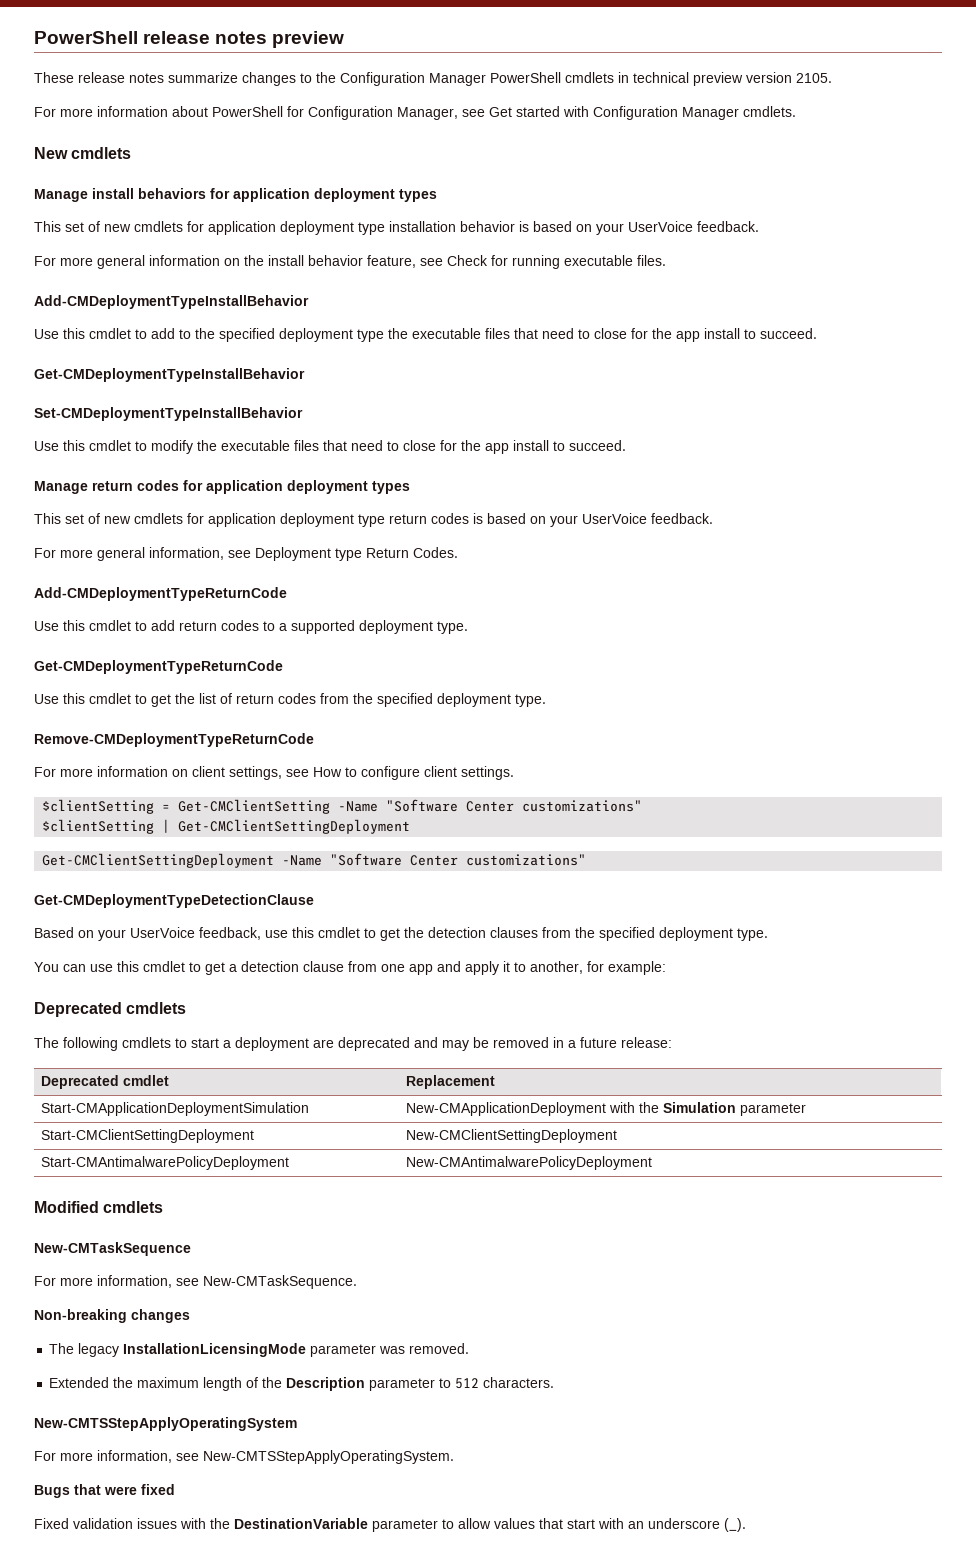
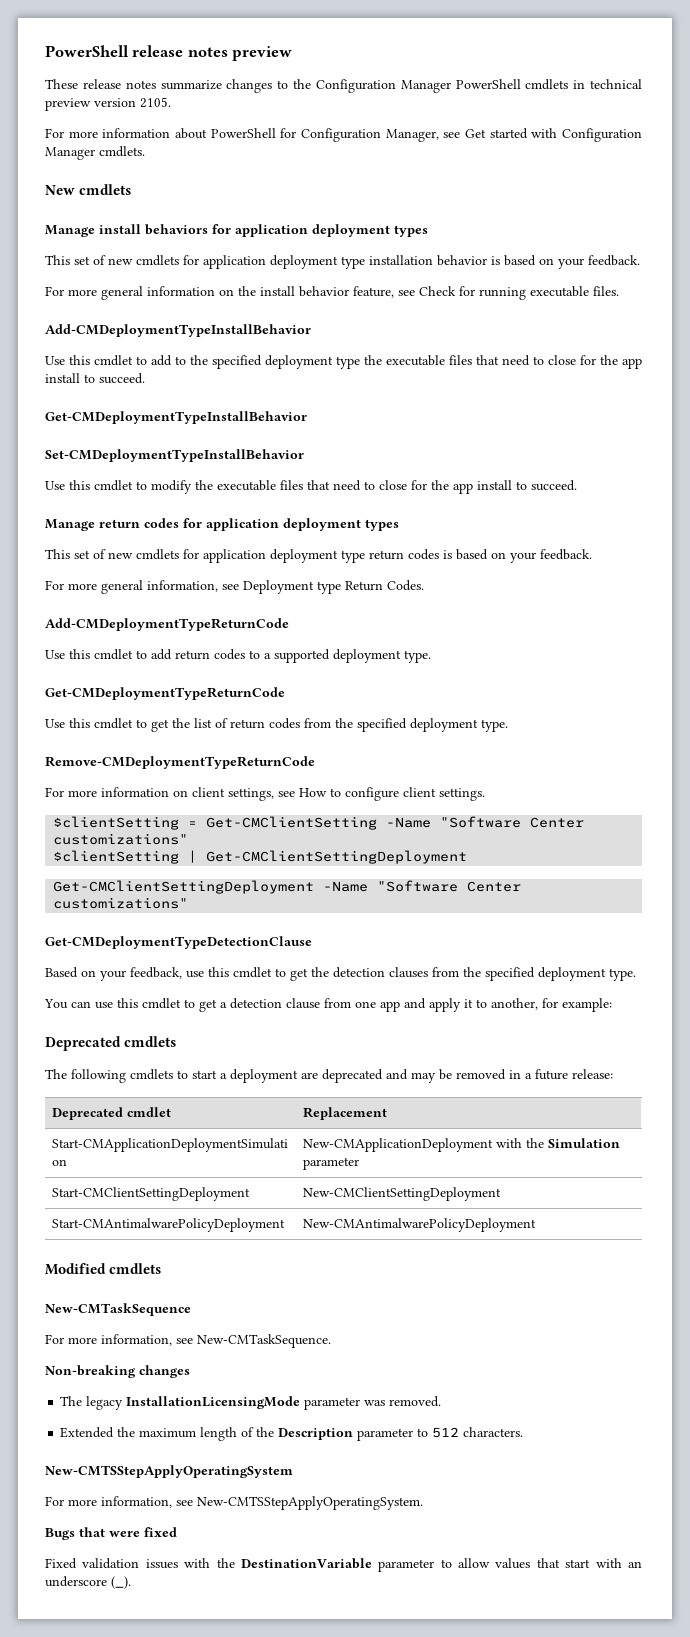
[628,221,693,232] UserVoice -> (584, 263) none
[582,513,647,524] UserVoice -> (536, 557) none
[130,927,195,938] UserVoice -> (126, 975) none

